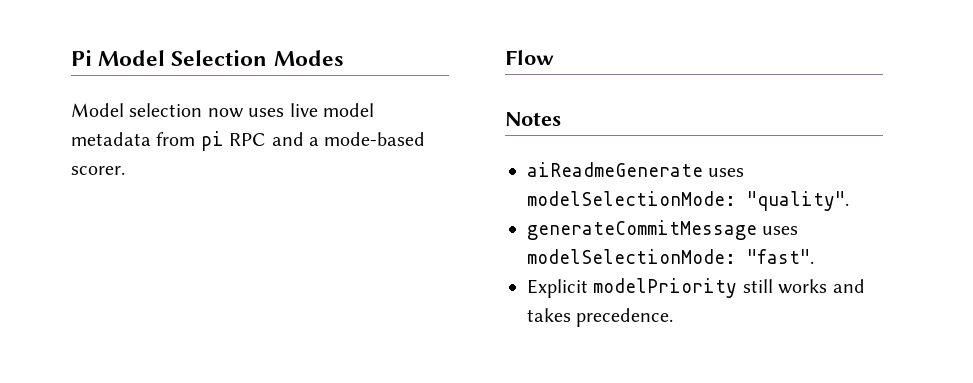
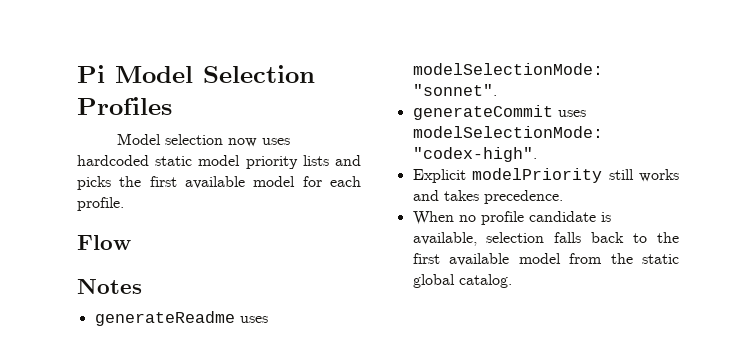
[273,50,344,66] Modes -> [77,97,172,115] Profiles
[289,103,374,117] [71,131,426,151] [71,166,125,175] live model metadata from pi RPC and a mode-based scorer. -> [77,155,361,169] [77,176,361,190] [77,197,124,211] hardcoded static model priority lists and picks the first available model for each profile.
[527,162,745,177] [527,191,849,211] [527,220,799,240] [527,249,814,264] aiReadmeGenerate uses modelSelectionMode: "quality". // generateCommitMessage uses modelSelectionMode: "fast". -> [94,311,268,326] [412,63,603,75] [412,84,497,96] [412,105,586,120] [412,126,603,138] [412,147,537,162] generateReadme uses modelSelectionMode: "sonnet". // generateCommit uses modelSelectionMode: "codex-high".
(674, 317) none -> [412,211,611,225] [412,232,679,246] [412,253,679,266] [412,274,512,288] // When no profile candidate is available, selection falls back to the first available model from the static global catalog.

